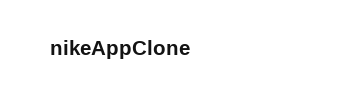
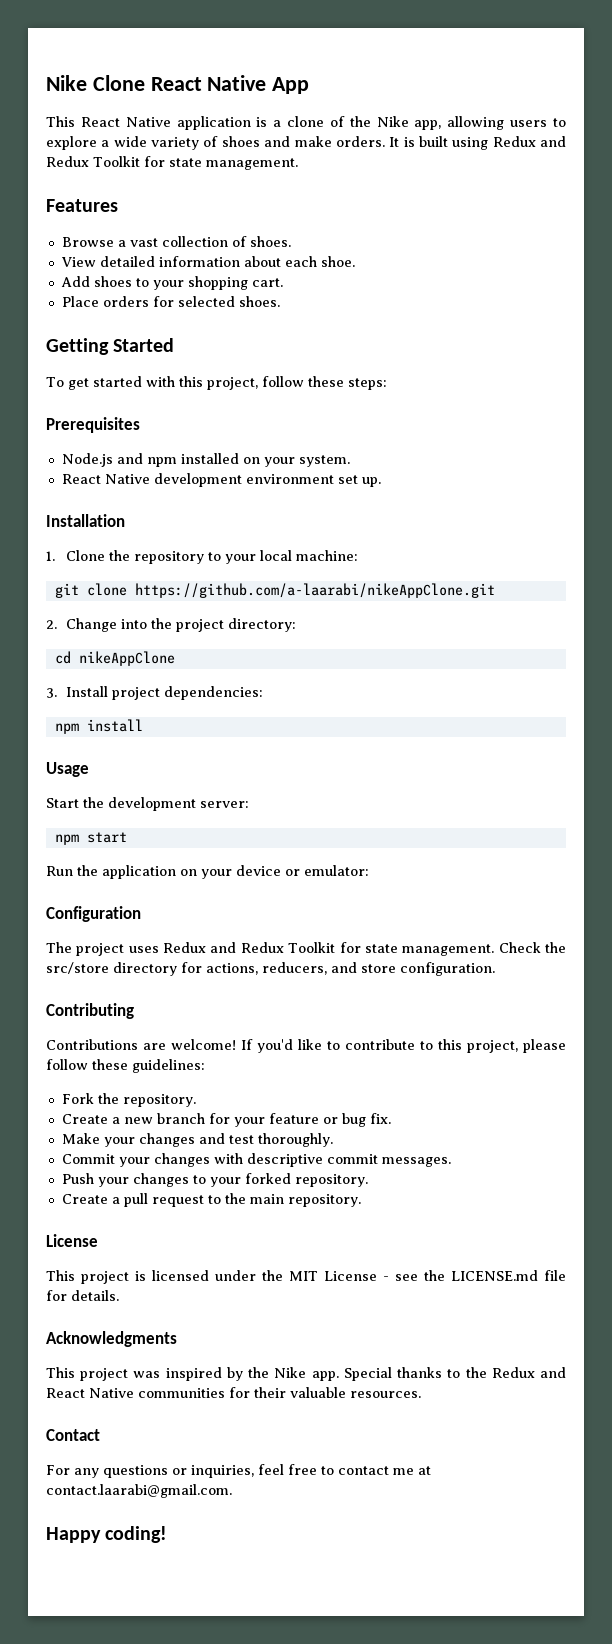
[50,40,190,59] nikeAppClone -> [46,75,310,94] [46,116,567,130] [46,136,566,150] [46,156,298,170] [46,199,118,212] [61,236,291,247] [60,256,355,267] [60,276,283,290] [61,296,280,307] [46,338,175,355] [46,376,387,390] [46,417,140,433] [61,453,350,467] [61,473,381,487] [46,514,125,527] [46,550,358,564] [54,583,495,598] [46,618,296,632] [54,651,175,666] [46,686,263,700] [54,719,143,734] [46,762,89,777] [46,797,249,811] [54,832,127,845] [46,865,369,879] [46,906,141,922] [46,942,566,956] [46,962,495,976] [46,1003,134,1019] [46,1039,566,1053] [46,1059,205,1073] [61,1093,196,1107] [61,1113,391,1127] [61,1133,333,1147] [61,1153,451,1167] [61,1173,368,1187] [61,1193,361,1207] [46,1234,98,1247] [46,1270,566,1284] [46,1290,119,1301] [46,1331,177,1347] [46,1367,566,1381] [46,1387,421,1398] [46,1429,100,1441] [46,1464,431,1478] [46,1484,232,1498] [46,1526,168,1543] Nike Clone React Native App // This React Native application is a clone of the Nike app, allowing users to explore a wide variety of shoes and make orders. It is built using Redux and Redux Toolkit for state management. // Features // Browse a vast collection of shoes. // View detailed information about each shoe. // Add shoes to your shopping cart. // Place orders for selected shoes. // Getting Started // To get started with this project, follow these steps: // Prerequisites // Node.js and npm installed on your system. // React Native development environment set up. // Installation // 1. Clone the repository to your local machine: // git clone https://github.com/a-laarabi/nikeAppClone.git // 2. Change into the project directory: // cd nikeAppClone // 3. Install project dependencies: // npm install // Usage // Start the development server: // npm start // Run the application on your device or emulator: // Configuration // The project uses Redux and Redux Toolkit for state management. Check the src/store directory for actions, reducers, and store configuration. // Contributing // Contributions are welcome! If you'd like to contribute to this project, please follow these guidelines: // Fork the repository. // Create a new branch for your feature or bug fix. // Make your changes and test thoroughly. // Commit your changes with descriptive commit messages. // Push your changes to your forked repository. // Create a pull request to the main repository. // License // This project is licensed under the MIT License - see the LICENSE.md file for details. // Acknowledgments // This project was inspired by the Nike app. Special thanks to the Redux and React Native communities for their valuable resources. // Contact // For any questions or inquiries, feel free to contact me at contact.laarabi@gmail.com. // Happy coding!

